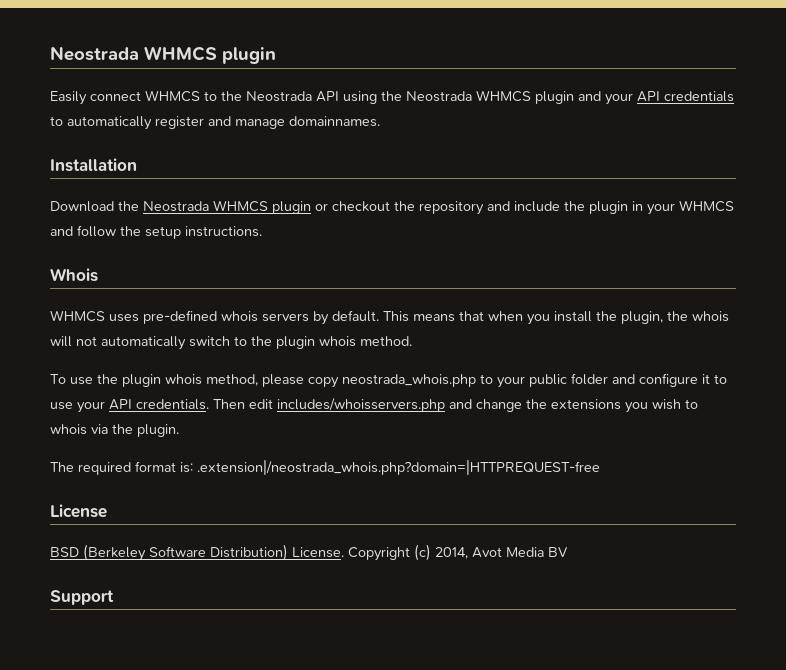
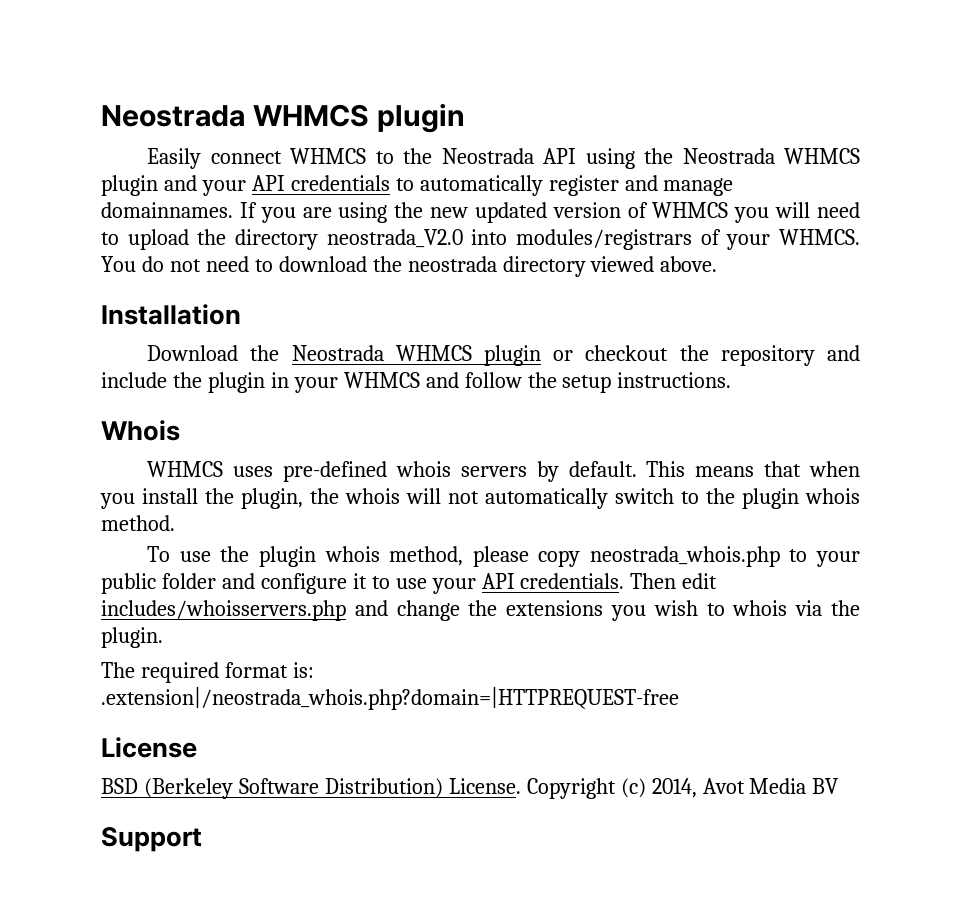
(380, 121) none -> [239,202,860,223] [101,229,860,250] [101,256,718,277] If you are using the new updated version of WHMCS you will need to upload the directory neostrada_V2.0 into modules/registrars of your WHMCS. You do not need to download the neostrada directory viewed above.

